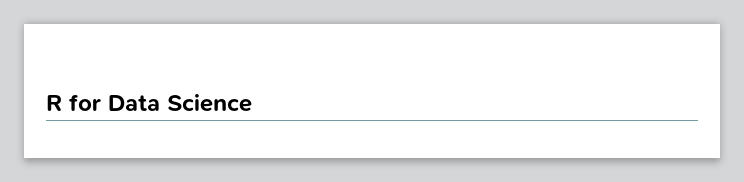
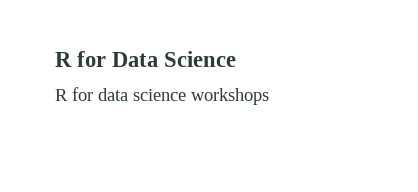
(252, 103) none -> [55,87,269,105] // R for data science workshops

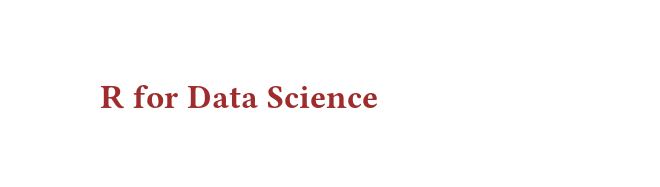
[55,87,269,105] // R for data science workshops -> (379, 97) none

